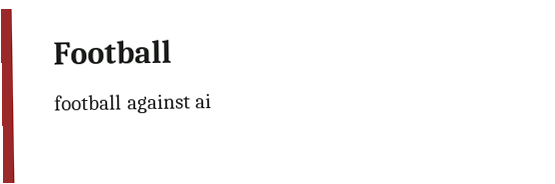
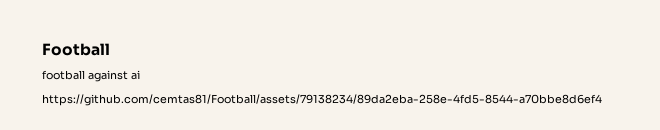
(213, 101) none -> [42,94,602,106] // https://github.com/cemtas81/Football/assets/79138234/89da2eba-258e-4fd5-8544-a70bbe8d6ef4

